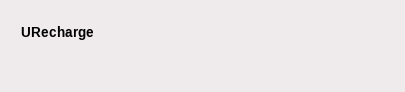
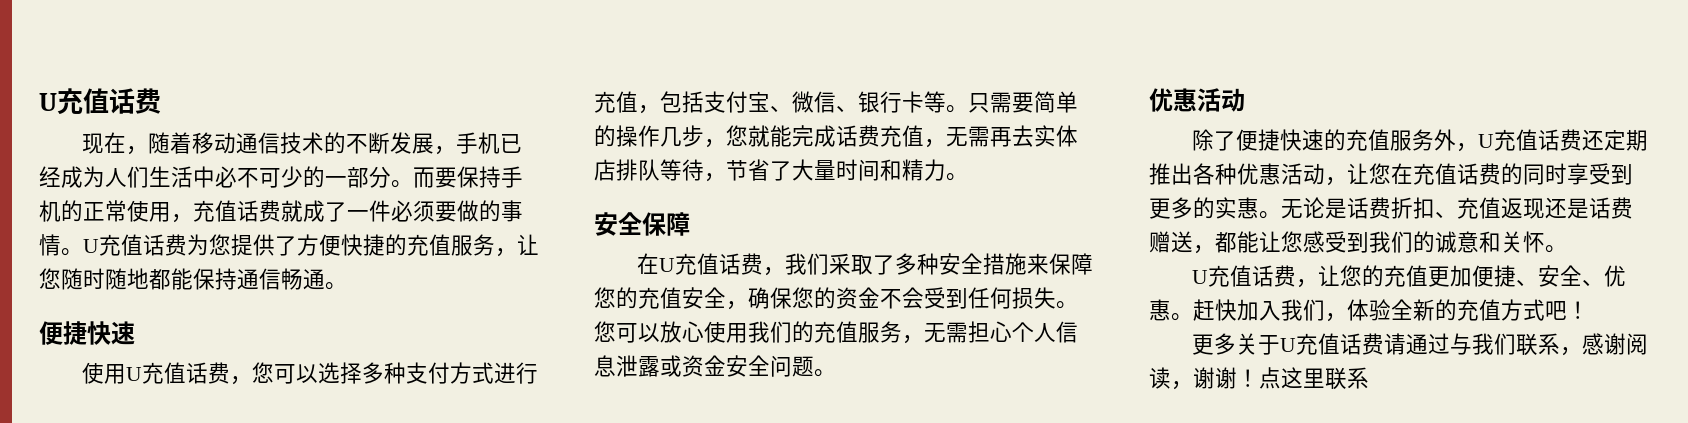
[21,26,94,40] URecharge -> [39,88,161,115] [81,132,522,155] [39,166,523,188] [39,200,523,223] [39,234,539,257] [39,268,347,290] [39,321,135,345] [81,362,538,385] [594,91,1078,114] [594,125,1078,148] [594,159,968,182] [594,212,690,236] [636,253,1093,276] [594,287,1078,310] [594,321,1078,344] [594,355,836,377] [1149,88,1245,112] [1191,129,1648,152] [1149,163,1633,186] [1149,197,1633,219] [1149,231,1567,254] [1191,265,1626,288] [1149,299,1589,322] [1191,333,1648,356] [1149,367,1369,390] U充值话费 // 现在，随着移动通信技术的不断发展，手机已经成为人们生活中必不可少的一部分。而要保持手机的正常使用，充值话费就成了一件必须要做的事情。U充值话费为您提供了方便快捷的充值服务，让您随时随地都能保持通信畅通。 // 便捷快速 // 使用U充值话费，您可以选择多种支付方式进行充值，包括支付宝、微信、银行卡等。只需要简单的操作几步，您就能完成话费充值，无需再去实体店排队等待，节省了大量时间和精力。 // 安全保障 // 在U充值话费，我们采取了多种安全措施来保障您的充值安全，确保您的资金不会受到任何损失。您可以放心使用我们的充值服务，无需担心个人信息泄露或资金安全问题。 // 优惠活动 // 除了便捷快速的充值服务外，U充值话费还定期推出各种优惠活动，让您在充值话费的同时享受到更多的实惠。无论是话费折扣、充值返现还是话费赠送，都能让您感受到我们的诚意和关怀。 // U充值话费，让您的充值更加便捷、安全、优惠。赶快加入我们，体验全新的充值方式吧！ // 更多关于U充值话费请通过与我们联系，感谢阅读，谢谢！点这里联系

